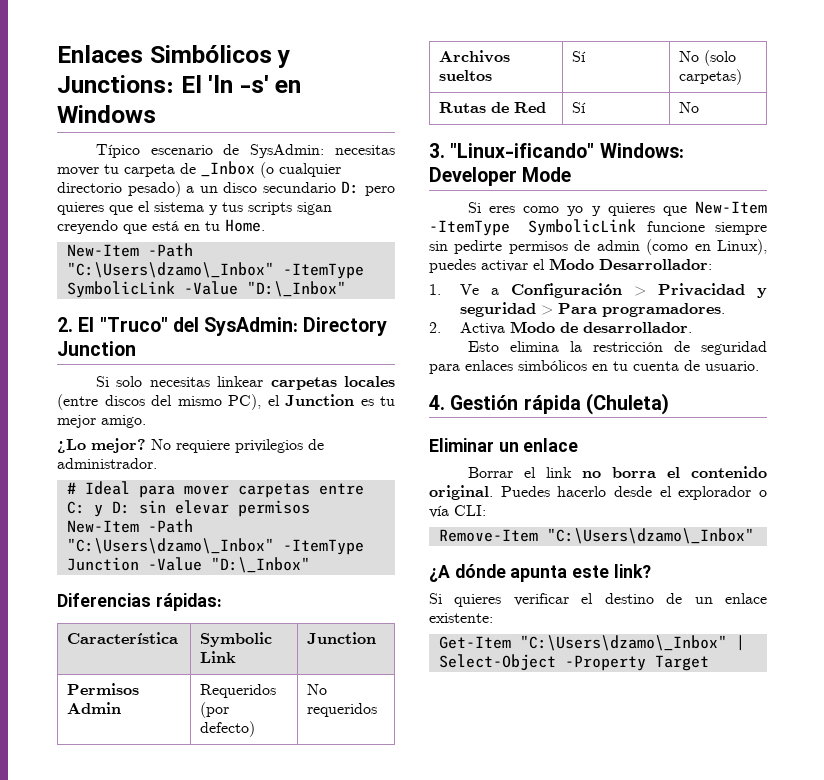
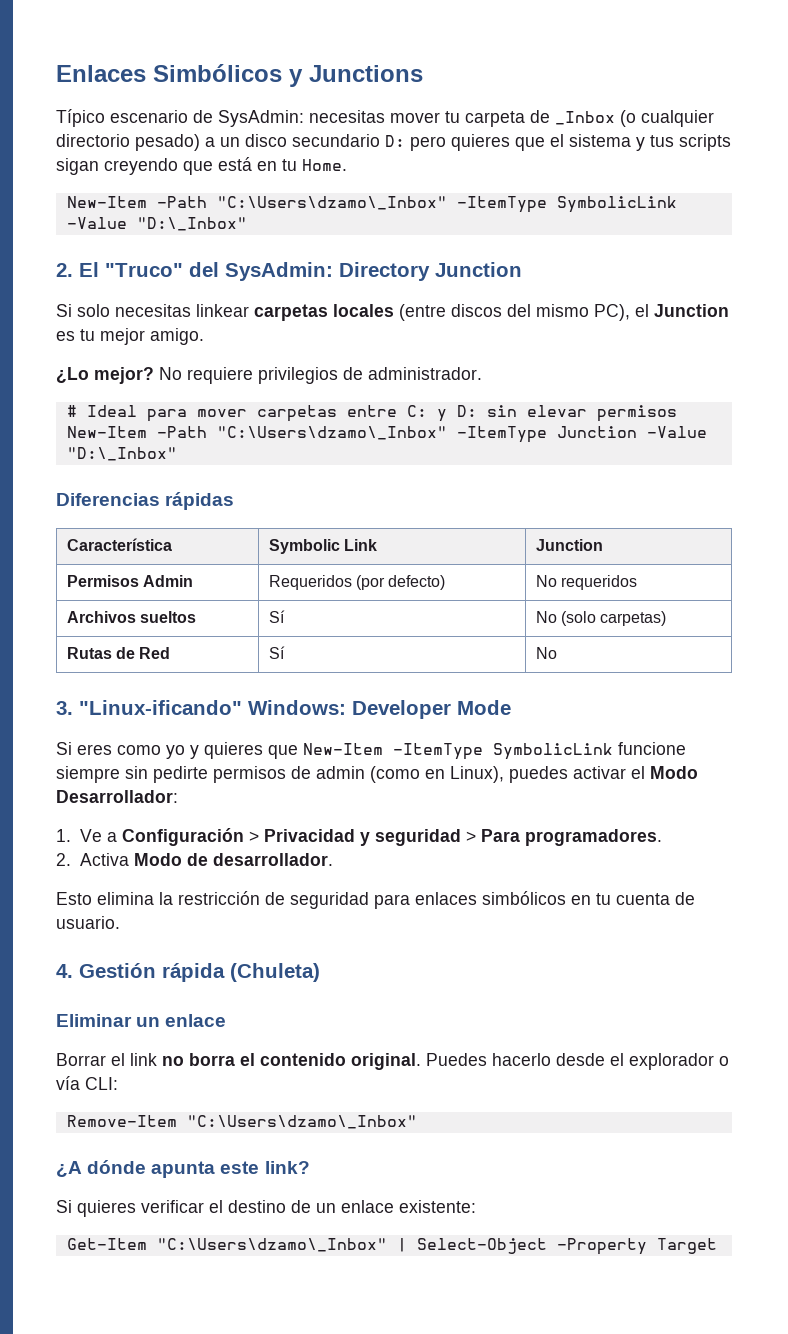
[57,75,302,93] [57,105,156,123] Junctions: El 'ln -s' en Windows -> [309,65,423,82] Junctions
[155,593,222,611] rápidas: -> [165,492,235,510] rápidas

